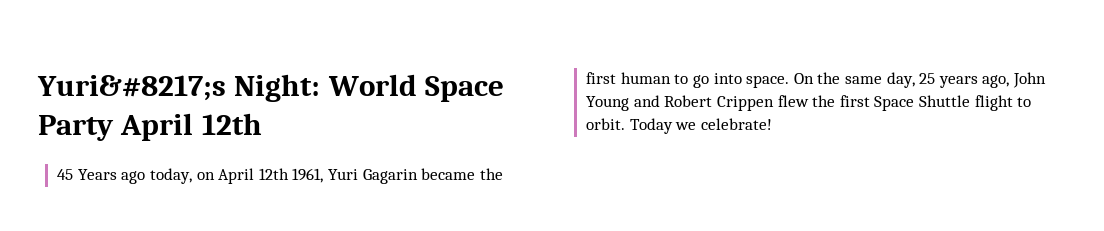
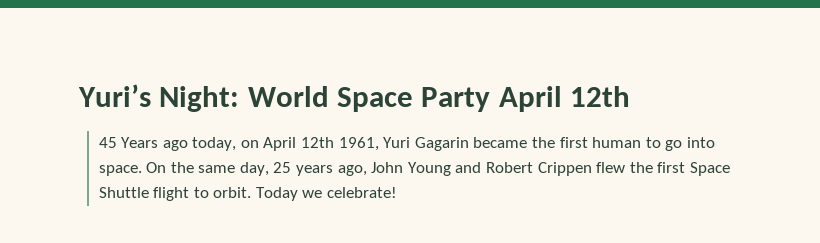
[37,75,226,101] Yuri&#8217;s -> [78,84,151,107] Yuri’s

